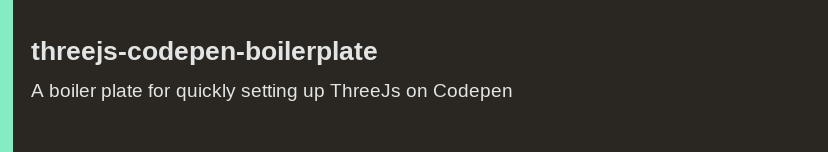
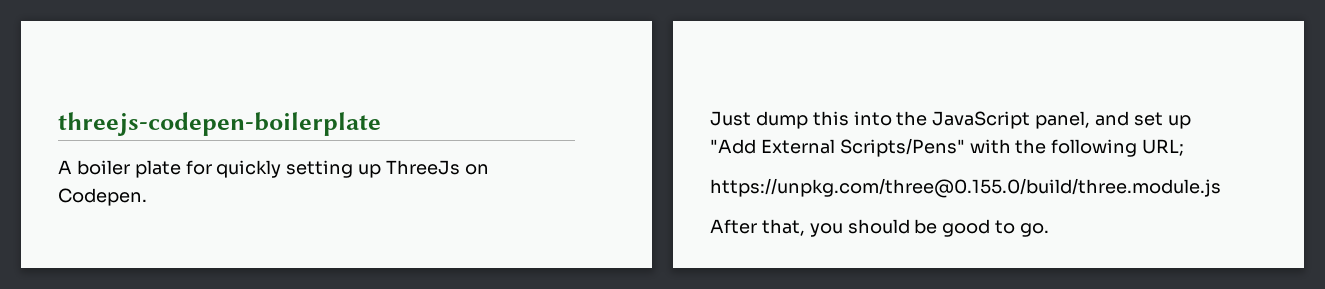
[433,84,514,101] Codepen -> [58,188,147,206] [710,111,1191,129] [710,138,1185,157] [710,178,1221,198] [710,219,1050,237] Codepen. // Just dump this into the JavaScript panel, and set up "Add External Scripts/Pens" with the following URL; // https://unpkg.com/three@0.155.0/build/three.module.js // After that, you should be good to go.

